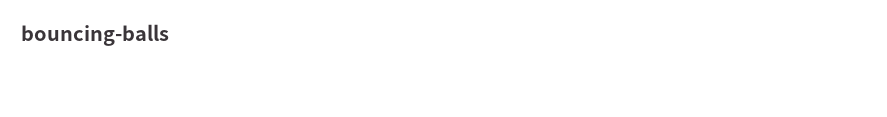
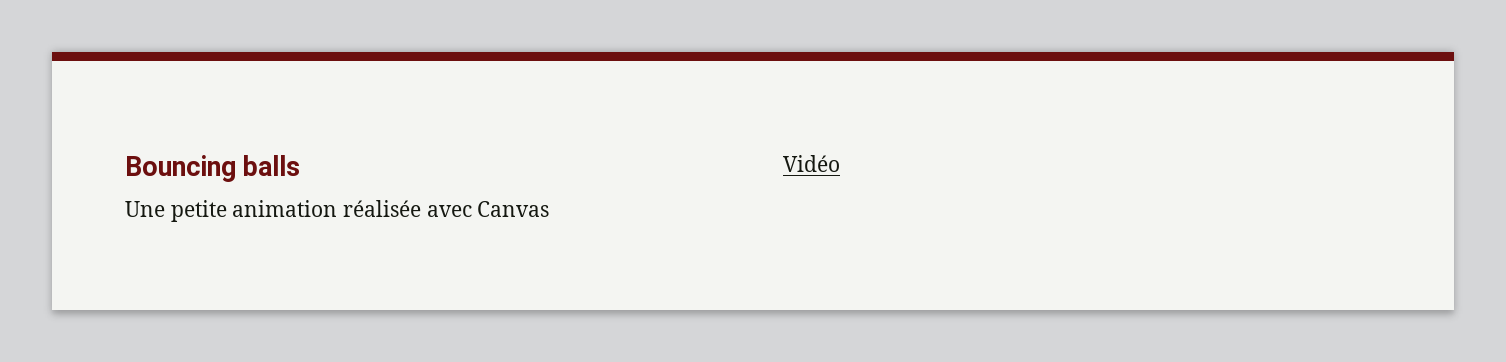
[21,24,169,46] bouncing-balls -> [125,155,301,182] [125,200,550,222] [783,155,840,172] Bouncing balls // Une petite animation réalisée avec Canvas // Vidéo

